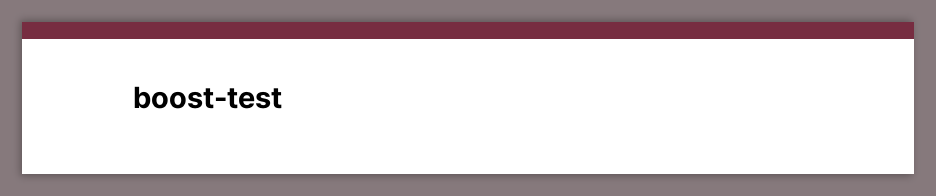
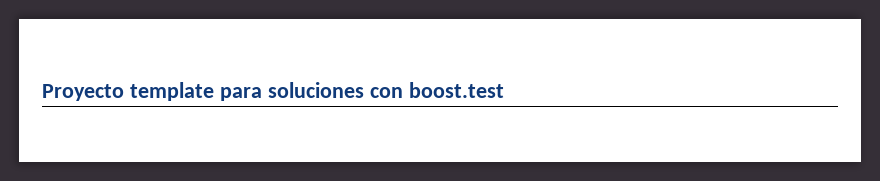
[133,86,282,109] boost-test -> [42,82,504,101] Proyecto template para soluciones con boost.test

